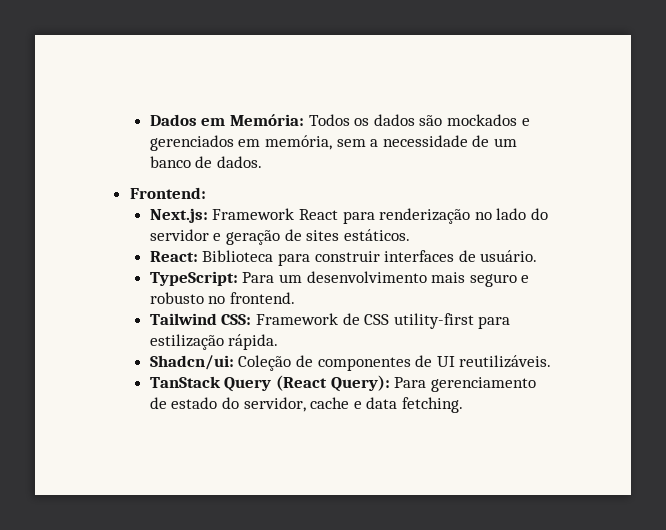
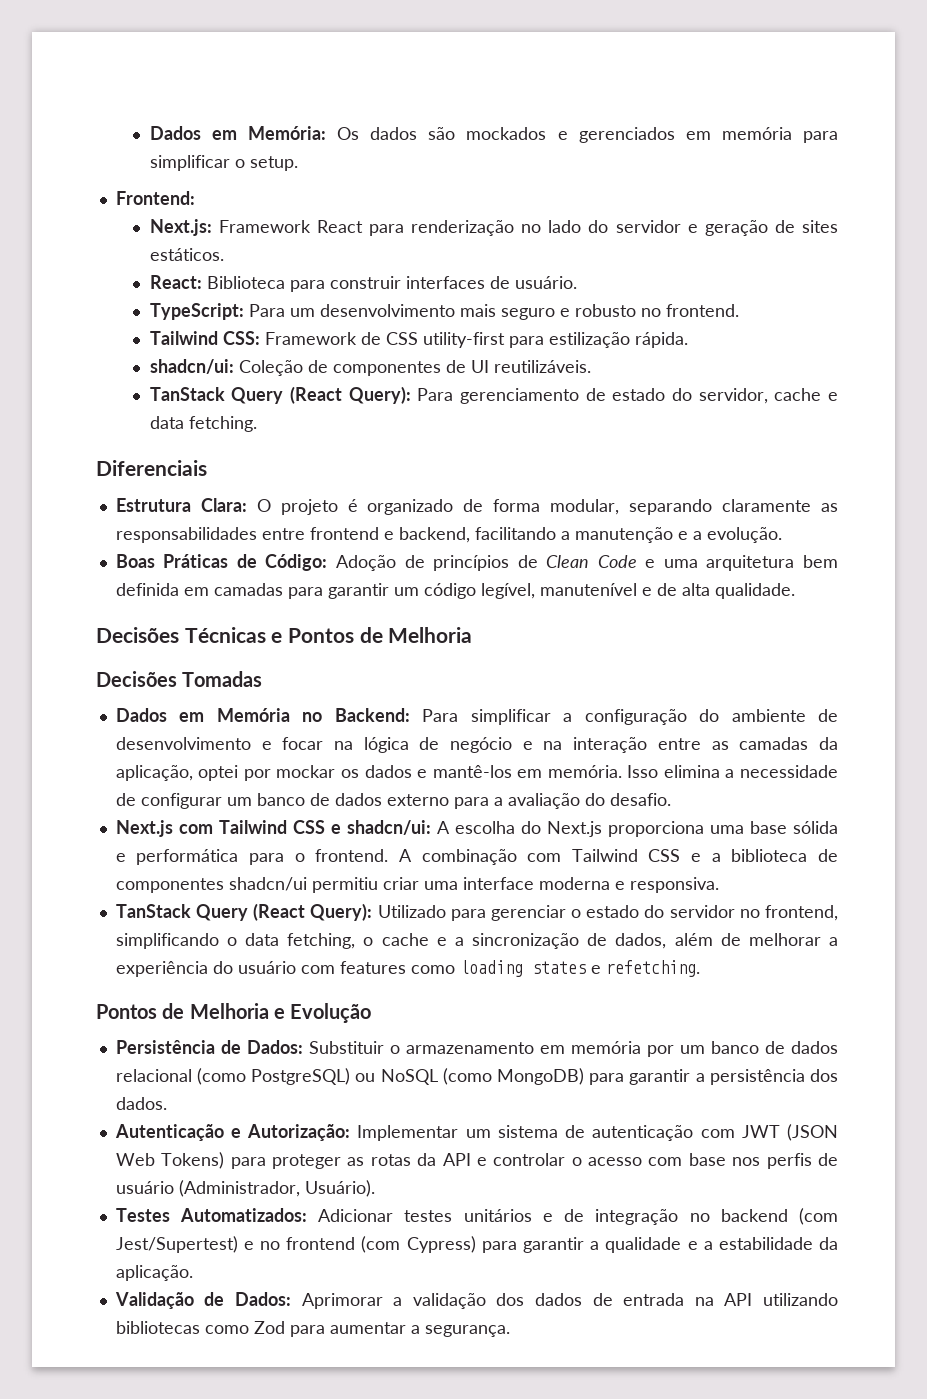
[308,114,370,126] Todos os -> [337,127,360,140] Os
[265,135,517,150] [149,156,263,168] memória, sem a necessidade de um banco de dados. -> [721,127,839,143] [149,155,298,171] memória para simplificar o setup.
[149,355,234,370] Shadcn/ui: -> [149,359,234,374] shadcn/ui:
(463, 405) none -> [96,460,207,476] [115,498,838,515] [115,527,782,543] [115,554,839,571] [115,583,795,599] [96,627,473,643] [96,671,263,687] [115,708,839,725] [115,737,839,753] [115,765,839,781] [115,793,671,809] [115,820,838,837] [115,849,839,865] [115,877,719,893] [115,903,839,921] [115,933,838,949] [115,960,700,977] [96,1003,372,1023] [115,1040,838,1057] [115,1068,839,1085] [115,1097,167,1110] [114,1124,839,1141] [115,1152,839,1169] [115,1180,375,1197] [115,1208,839,1225] [115,1236,839,1253] [115,1265,193,1281] [114,1292,839,1309] [115,1321,510,1337] // Diferenciais // Estrutura Clara: O projeto é organizado de forma modular, separando claramente as responsabilidades entre frontend e backend, facilitando a manutenção e a evolução. // Boas Práticas de Código: Adoção de princípios de Clean Code e uma arquitetura bem definida em camadas para garantir um código legível, manutenível e de alta qualidade. // Decisões Técnicas e Pontos de Melhoria // Decisões Tomadas // Dados em Memória no Backend: Para simplificar a configuração do ambiente de desenvolvimento e focar na lógica de negócio e na interação entre as camadas da aplicação, optei por mockar os dados e mantê-los em memória. Isso elimina a necessidade de configurar um banco de dados externo para a avaliação do desafio. // Next.js com Tailwind CSS e shadcn/ui: A escolha do Next.js proporciona uma base sólida e performática para o frontend. A combinação com Tailwind CSS e a biblioteca de componentes shadcn/ui permitiu criar uma interface moderna e responsiva. // TanStack Query (React Query): Utilizado para gerenciar o estado do servidor no frontend, simplificando o data fetching, o cache e a sincronização de dados, além de melhorar a experiência do usuário com features como loading states e refetching. // Pontos de Melhoria e Evolução // Persistência de Dados: Substituir o armazenamento em memória por um banco de dados relacional (como PostgreSQL) ou NoSQL (como MongoDB) para garantir a persistência dos dados. // Autenticação e Autorização: Implementar um sistema de autenticação com JWT (JSON Web Tokens) para proteger as rotas da API e controlar o acesso com base nos perfis de usuário (Administrador, Usuário). // Testes Automatizados: Adicionar testes unitários e de integração no backend (com Jest/Supertest) e no frontend (com Cypress) para garantir a qualidade e a estabilidade da aplicação. // Validação de Dados: Aprimorar a validação dos dados de entrada na API utilizando bibliotecas como Zod para aumentar a segurança.

